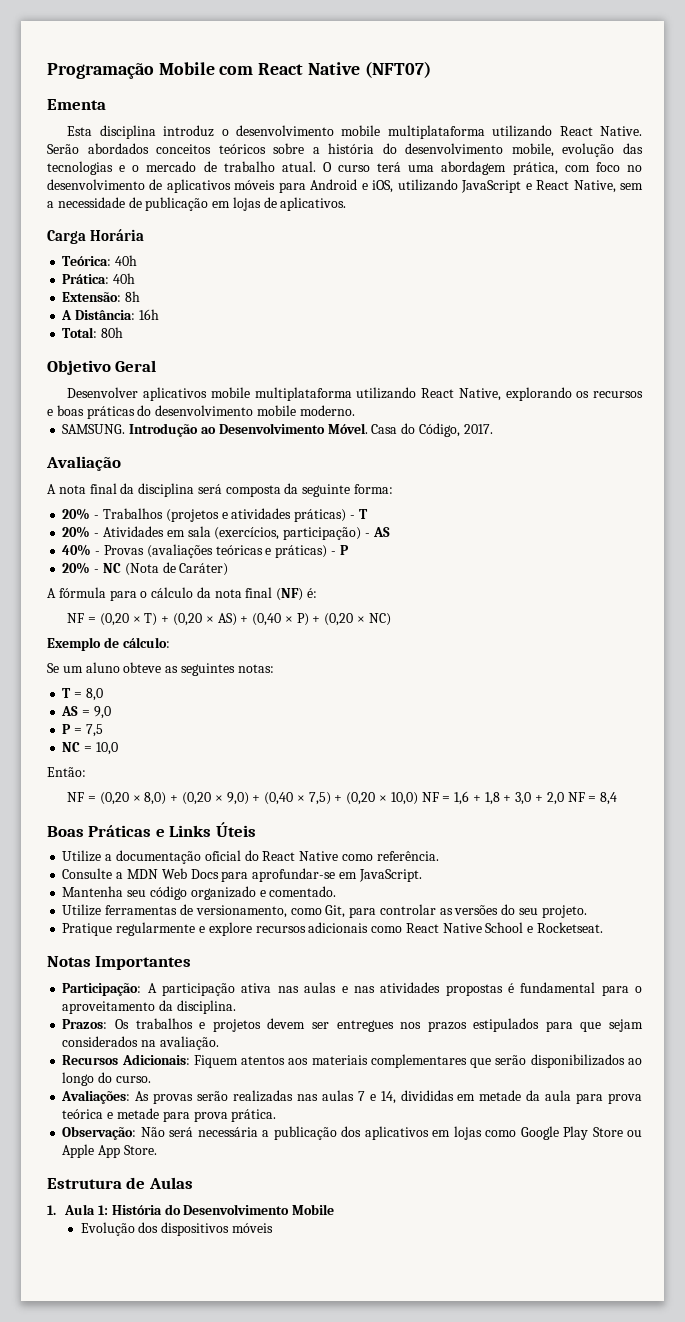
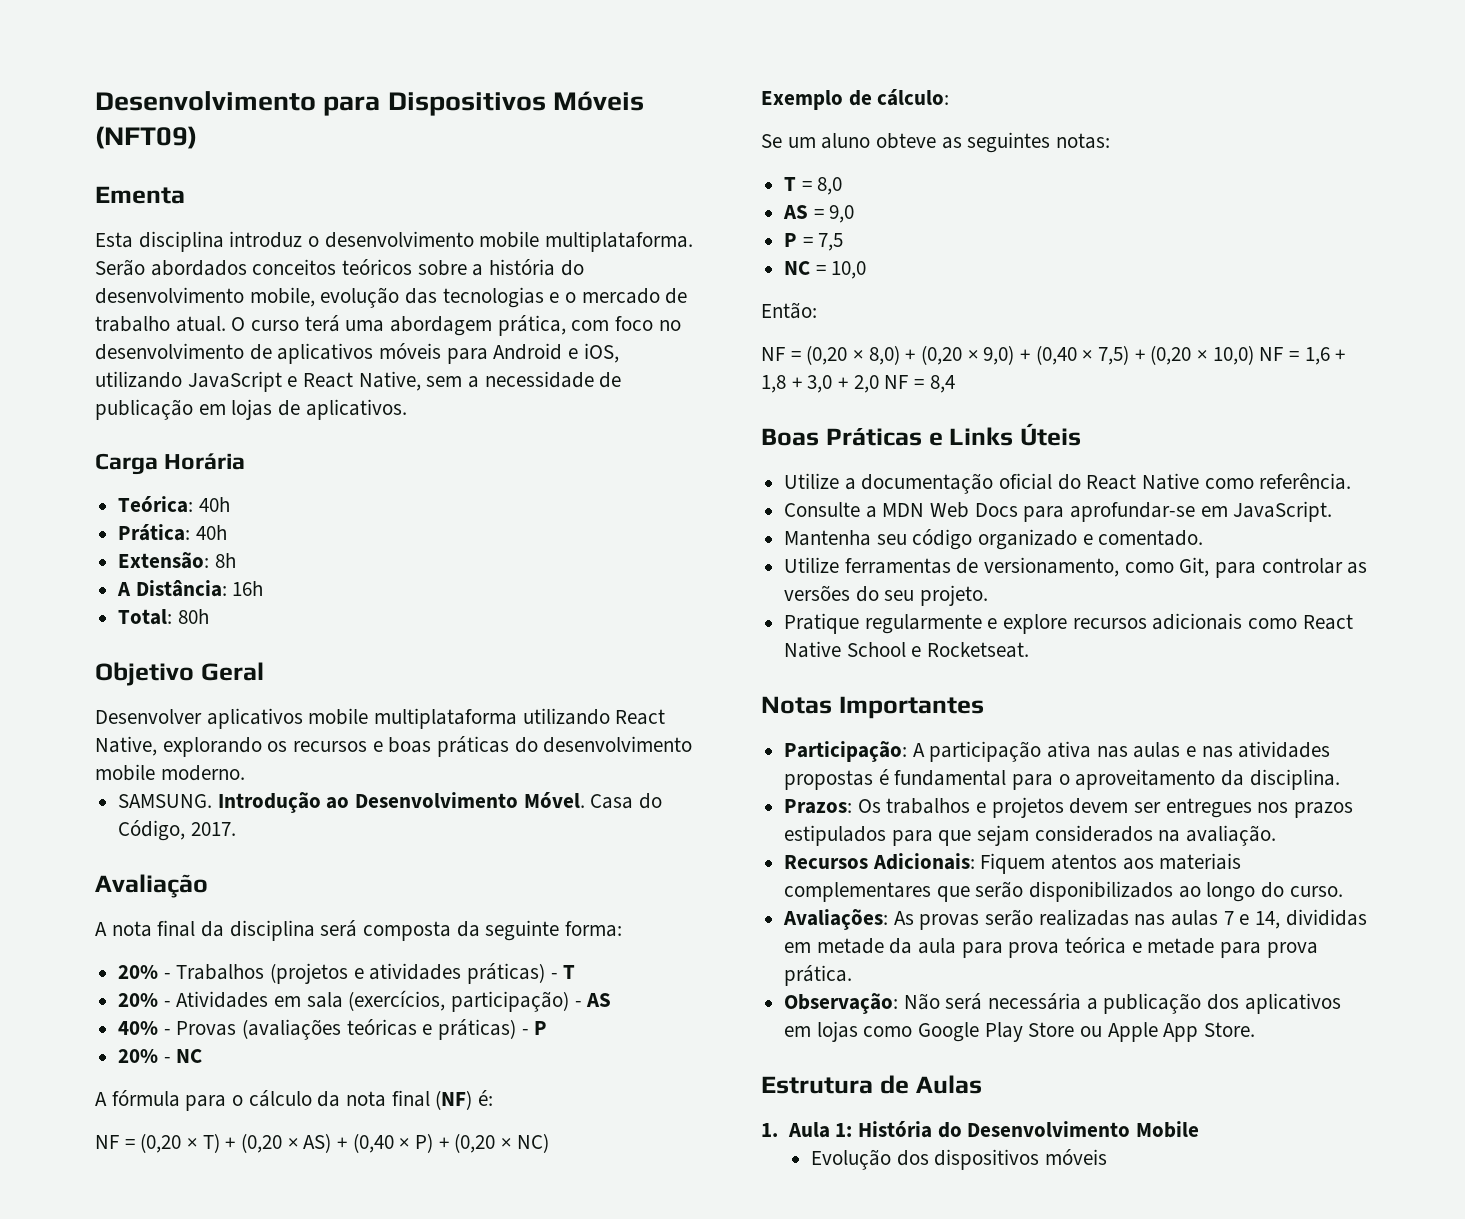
[47,61,431,79] Programação Mobile com React Native (NFT07) -> [95,91,644,116] [95,126,197,149] Desenvolvimento para Dispositivos Móveis (NFT09)
[387,125,642,139] multiplataforma utilizando React Native. -> [545,231,694,252] multiplataforma.
[124,562,229,576] (Nota de Caráter) -> (203, 1056) none

